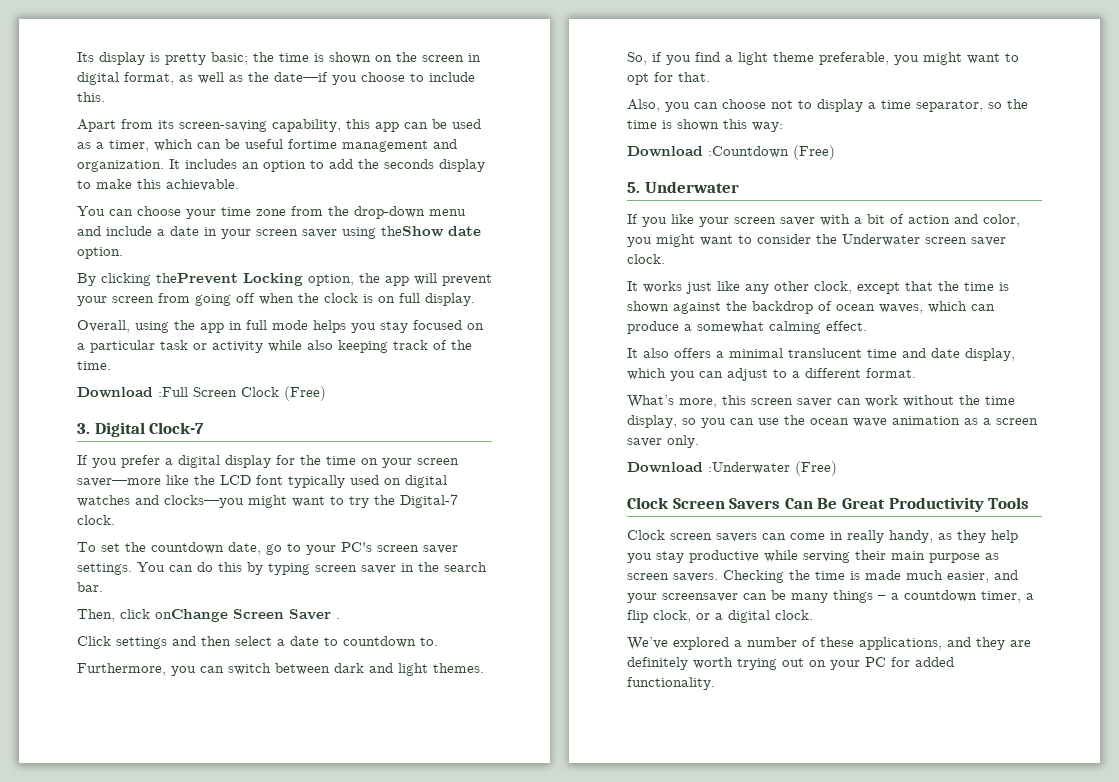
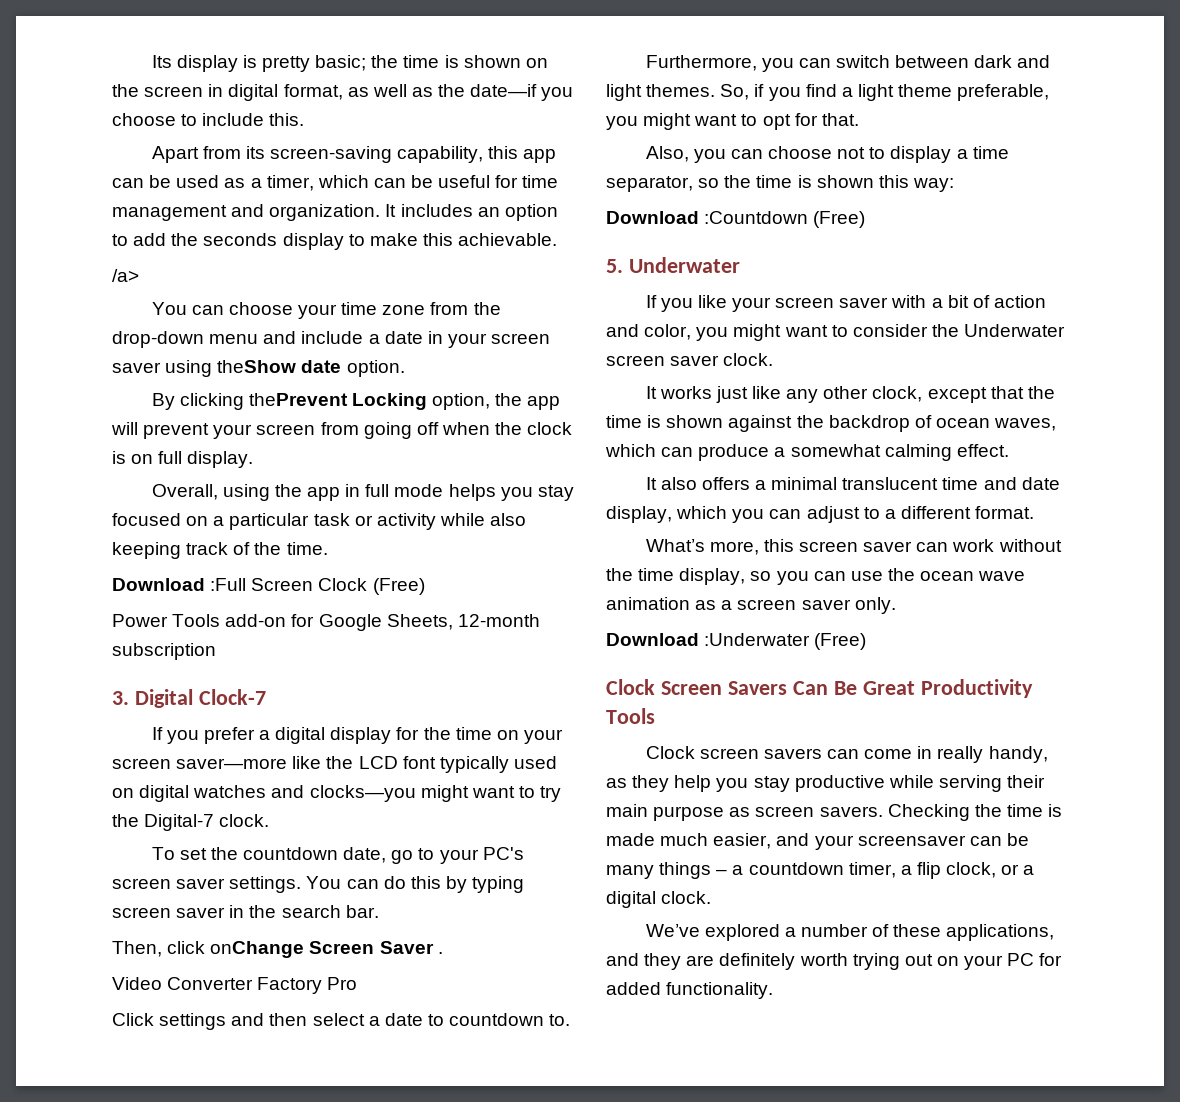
[288,139,337,149] fortime -> [495,175,559,188] for time
(239, 185) none -> [112,269,139,282] // /a>
(326, 393) none -> [112,614,540,631] [112,643,216,660] // Power Tools add-on for Google Sheets, 12-month subscription
(340, 618) none -> [112,977,358,994] // Video Converter Factory Pro

